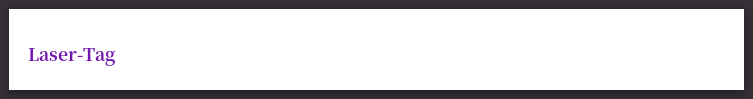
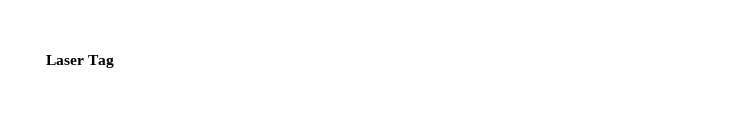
[28,48,116,66] Laser-Tag -> [46,55,115,68] Laser Tag

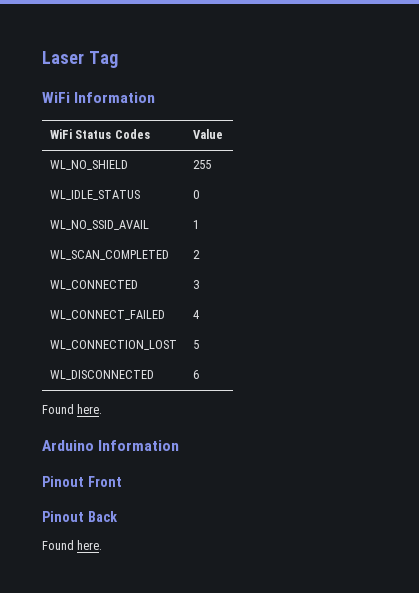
(115, 61) none -> [42,92,156,103] [49,129,150,139] [192,129,223,139] [49,160,128,170] [192,160,211,169] [49,190,140,200] [192,190,199,199] [49,220,149,230] [192,220,199,229] [49,250,169,260] [192,250,200,259] [49,280,138,290] [192,280,199,289] [49,310,165,320] [192,310,199,319] [49,340,177,350] [192,340,199,349] [49,370,154,380] [192,370,199,379] [42,404,103,414] [42,440,180,451] [42,476,122,487] [42,511,118,522] [42,540,103,550] // WiFi Information // WiFi Status Codes | Value // WL_NO_SHIELD | 255 // WL_IDLE_STATUS | 0 // WL_NO_SSID_AVAIL | 1 // WL_SCAN_COMPLETED | 2 // WL_CONNECTED | 3 // WL_CONNECT_FAILED | 4 // WL_CONNECTION_LOST | 5 // WL_DISCONNECTED | 6 // Found here. // Arduino Information // Pinout Front // Pinout Back // Found here.

